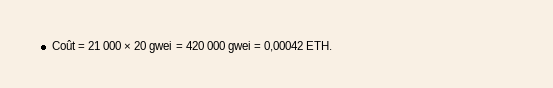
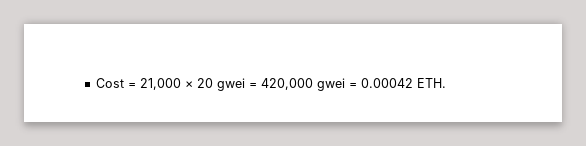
[51,40,122,50] Coût = 21 000 -> [96,78,182,90] Cost = 21,000
[185,41,304,53] 420 000 gwei = 0,00042 -> [261,78,414,91] 420,000 gwei = 0.00042

